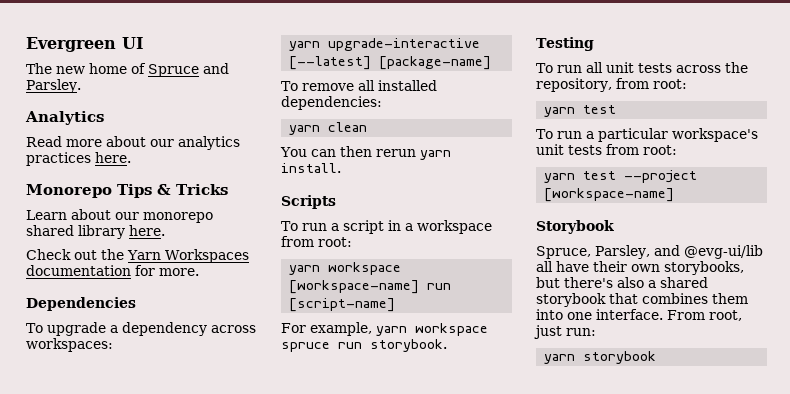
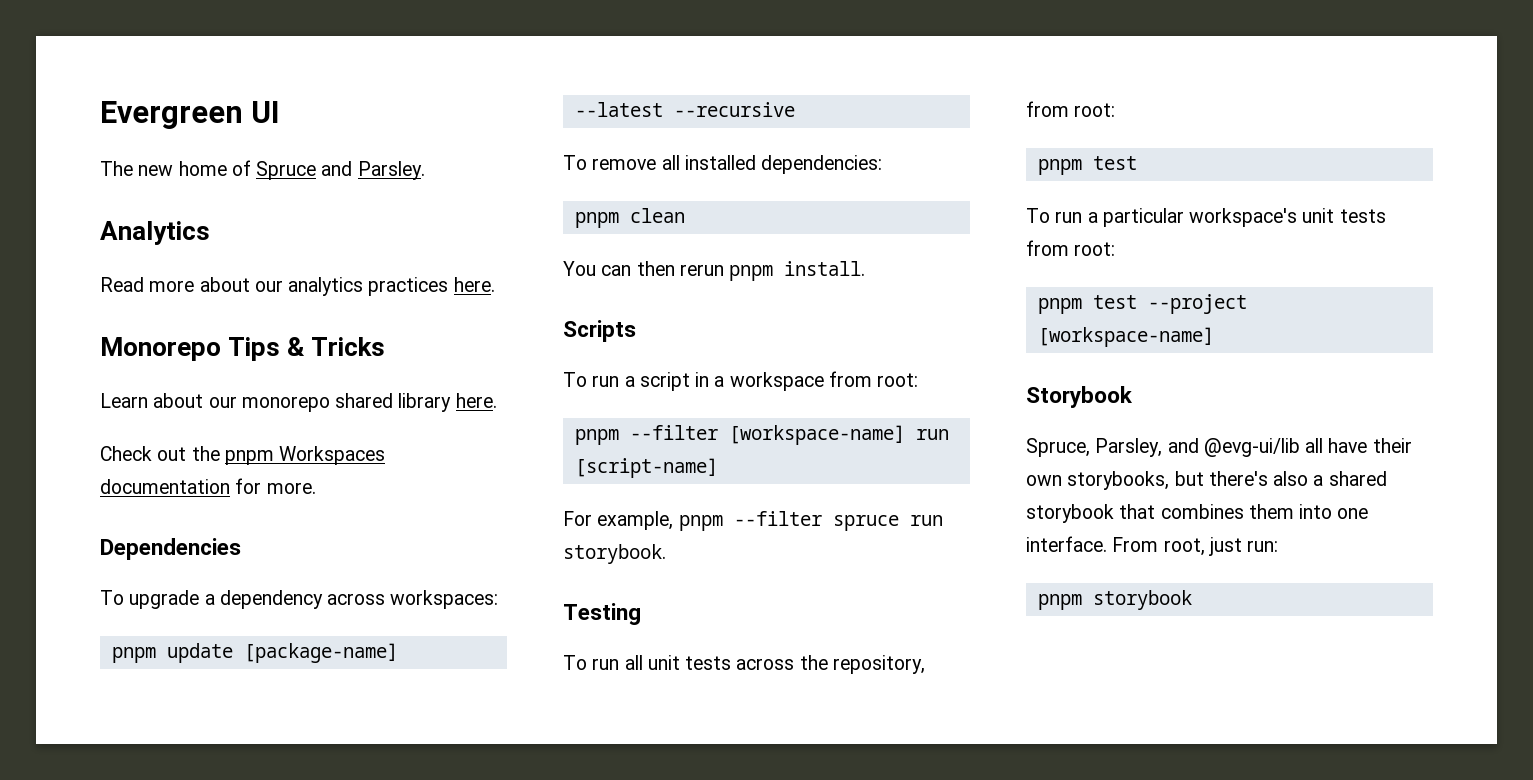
[127,250,161,260] Yarn -> [224,450,274,465] pnpm
[289,38,481,51] [289,56,372,70] yarn upgrade-interactive [--latest] -> [111,643,233,663] pnpm update
(492, 63) none -> [574,102,795,117] --latest --recursive
[289,125,321,135] yarn -> [574,212,619,228] pnpm
[419,150,451,160] yarn -> [729,265,774,281] pnpm
[289,262,402,275] yarn workspace -> [574,425,718,445] pnpm --filter
[376,323,488,336] yarn workspace -> [678,511,822,531] pnpm --filter
[544,107,576,117] yarn -> [1037,159,1082,175] pnpm
[544,173,576,183] yarn -> [1037,298,1082,314] pnpm
[544,354,576,364] yarn -> [1037,594,1082,610] pnpm

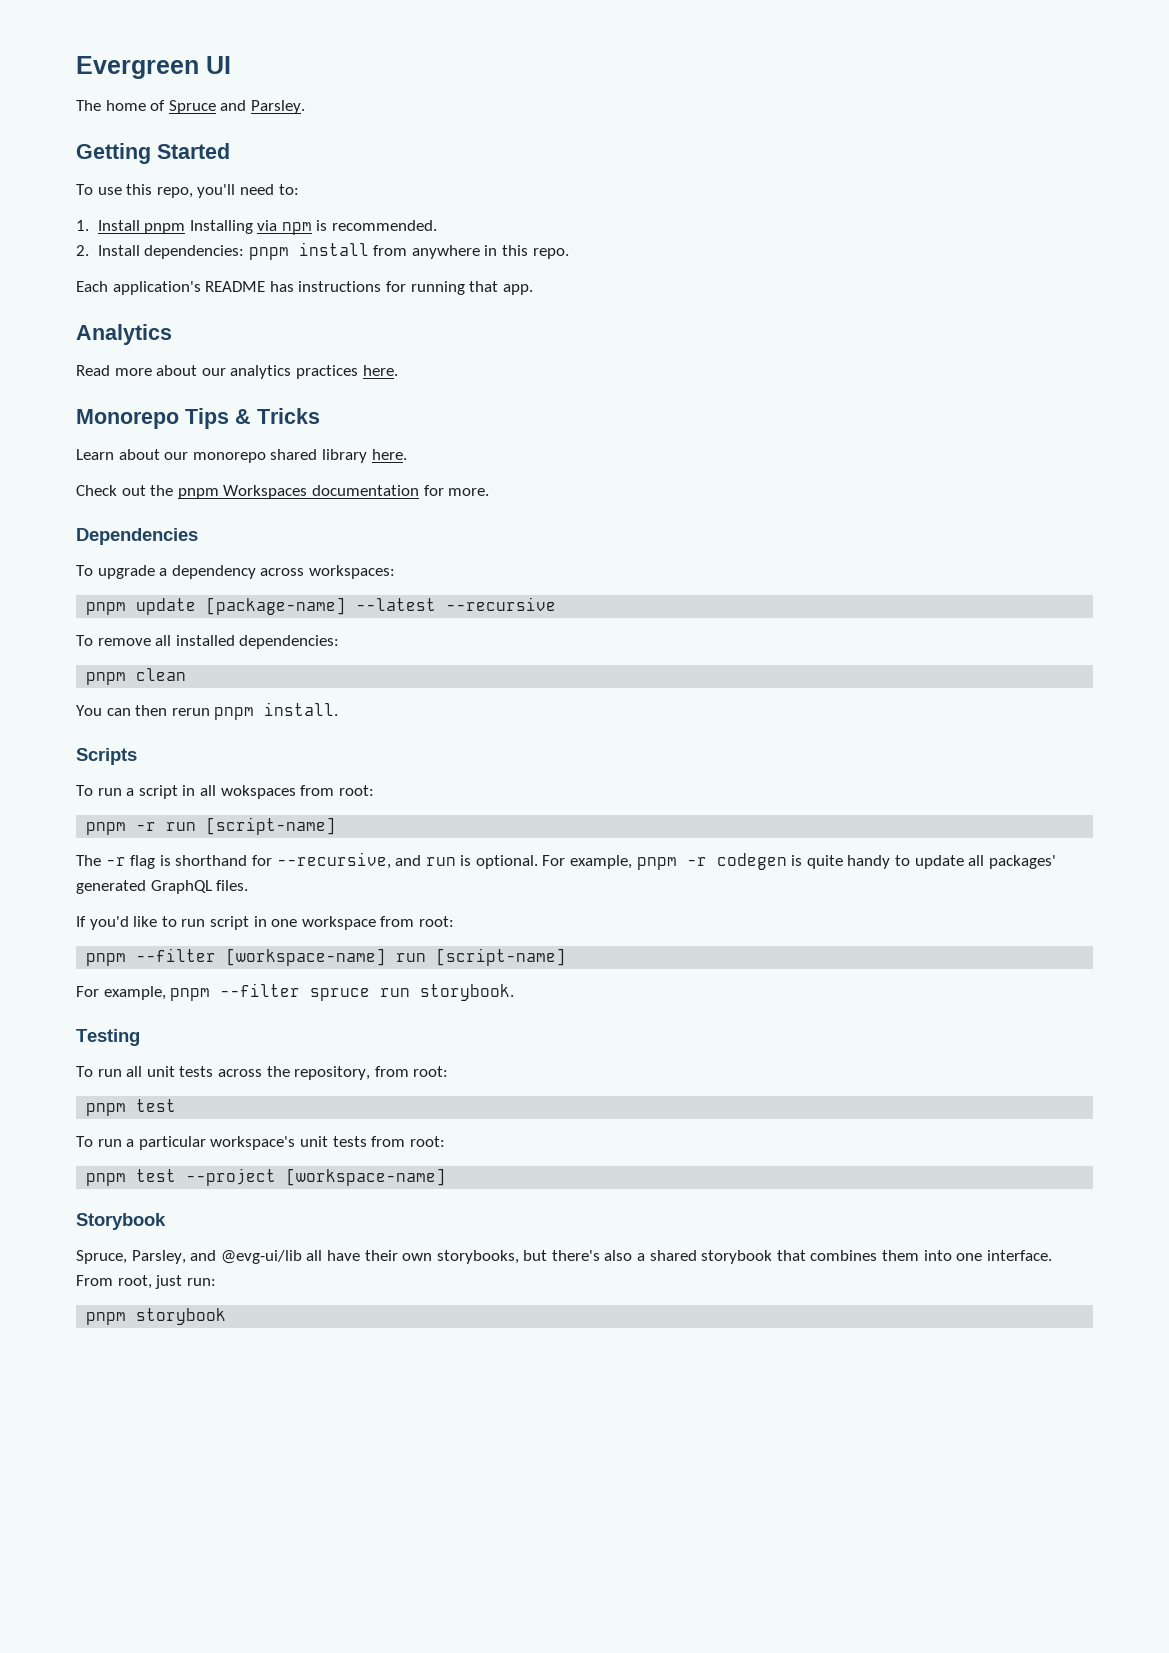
[138,165,174,176] new -> (101, 105) none
(425, 170) none -> [76,143,230,164] [76,184,299,198] [76,220,438,235] [76,242,569,260] [76,281,533,295] // Getting Started // To use this repo, you'll need to: // 1. Install pnpm Installing via npm is recommended. // 2. Install dependencies: pnpm install from anywhere in this repo. // Each application's README has instructions for running that app.
[714,376,725,387] a -> [199,785,374,799] [86,817,337,835] [76,852,1056,870] [76,880,249,894] [76,916,298,930] all wokspaces from root: // pnpm -r run [script-name] // The -r flag is shorthand for --recursive, and run is optional. For example, pnpm -r codegen is quite handy to update all packages' generated GraphQL files. // If you'd like to run script in one

